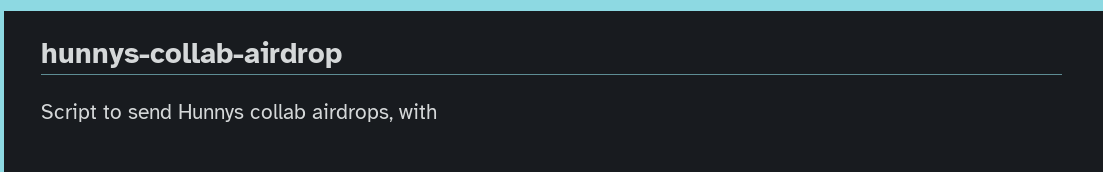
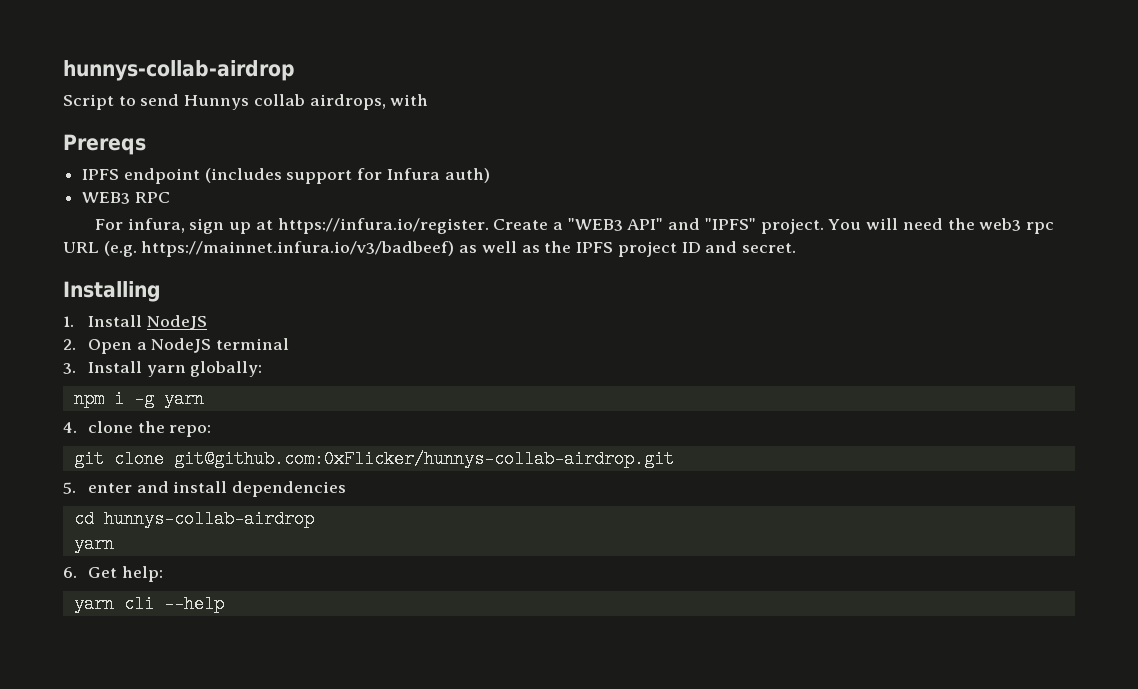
(437, 111) none -> [63,134,146,155] [82,168,490,184] [82,192,170,204] [94,218,1054,234] [63,241,796,257] [63,281,161,302] [63,315,207,330] [63,338,290,354] [63,361,263,377] [73,390,204,408] [63,421,212,437] [73,450,674,468] [63,481,347,497] [73,510,314,528] [73,535,114,553] [63,566,163,582] [73,595,224,613] // Prereqs // IPFS endpoint (includes support for Infura auth) // WEB3 RPC // For infura, sign up at https://infura.io/register. Create a "WEB3 API" and "IPFS" project. You will need the web3 rpc URL (e.g. https://mainnet.infura.io/v3/badbeef) as well as the IPFS project ID and secret. // Installing // 1. Install NodeJS // 2. Open a NodeJS terminal // 3. Install yarn globally: // npm i -g yarn // 4. clone the repo: // git clone git@github.com:0xFlicker/hunnys-collab-airdrop.git // 5. enter and install dependencies // cd hunnys-collab-airdrop // yarn // 6. Get help: // yarn cli --help

